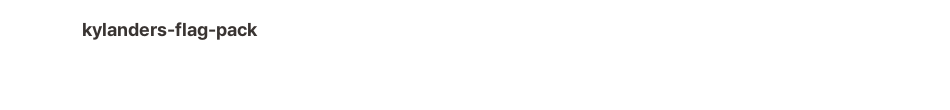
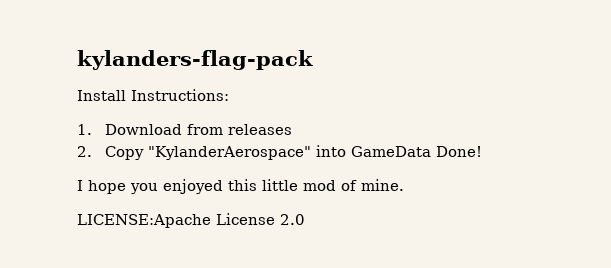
(258, 31) none -> [77,89,229,101] [77,124,292,135] [77,145,482,160] [77,179,404,194] [77,213,305,228] // Install Instructions: // 1. Download from releases // 2. Copy "KylanderAerospace" into GameData Done! // I hope you enjoyed this little mod of mine. // LICENSE:Apache License 2.0

